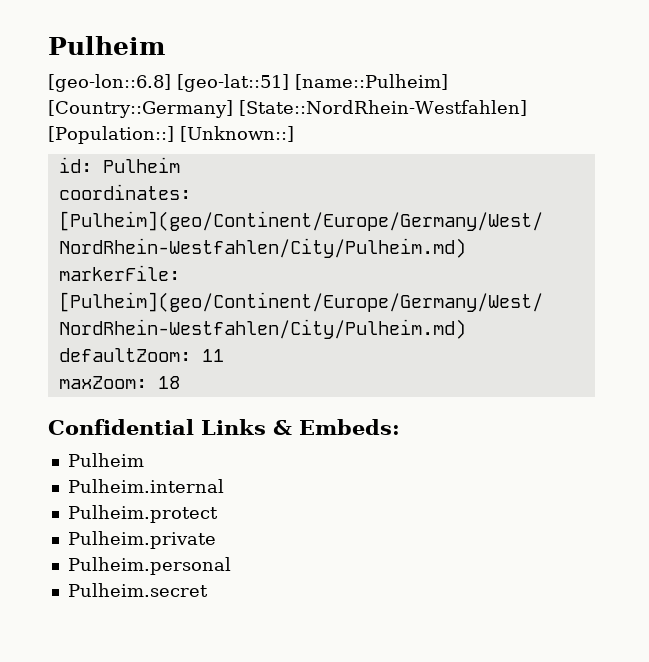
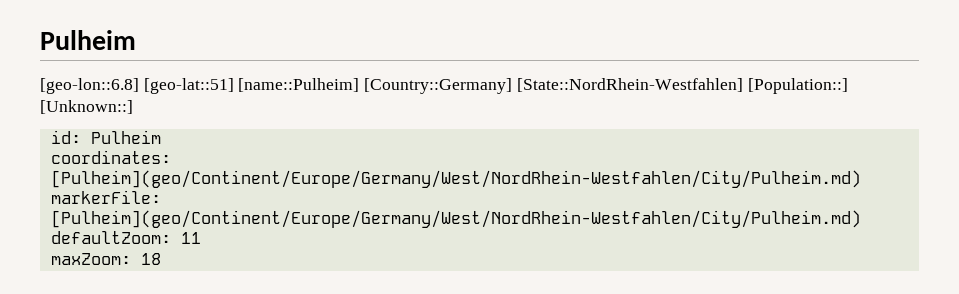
[48,419,400,435] [67,453,144,467] [67,479,224,493] [67,505,218,523] [67,531,216,549] [67,557,231,575] [67,583,208,597] // Confidential Links & Embeds: // Pulheim // Pulheim.internal // Pulheim.protect // Pulheim.private // Pulheim.personal // Pulheim.secret -> (161, 259) none

